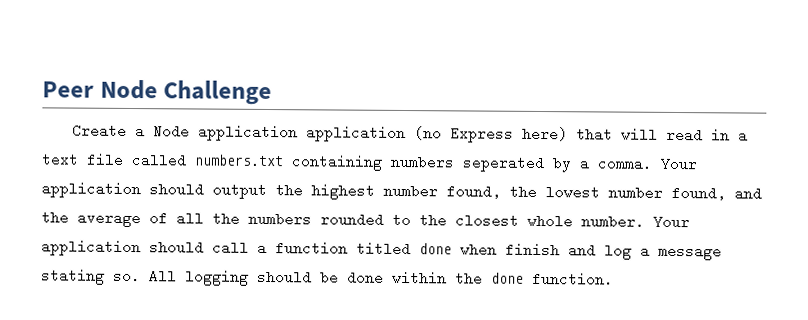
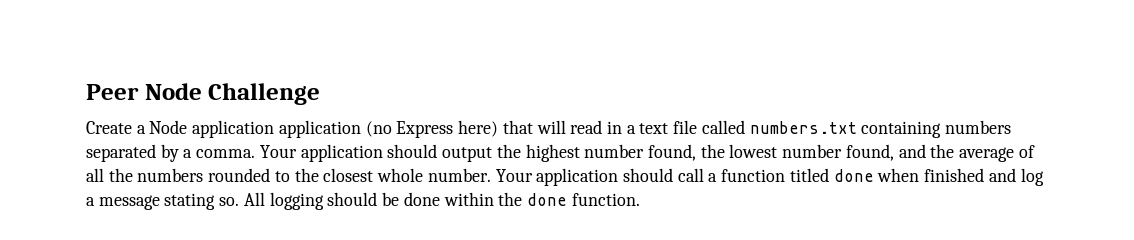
[462,155,545,173] seperated -> [86,144,156,162] separated
[505,242,560,258] finish -> [924,168,985,182] finished

